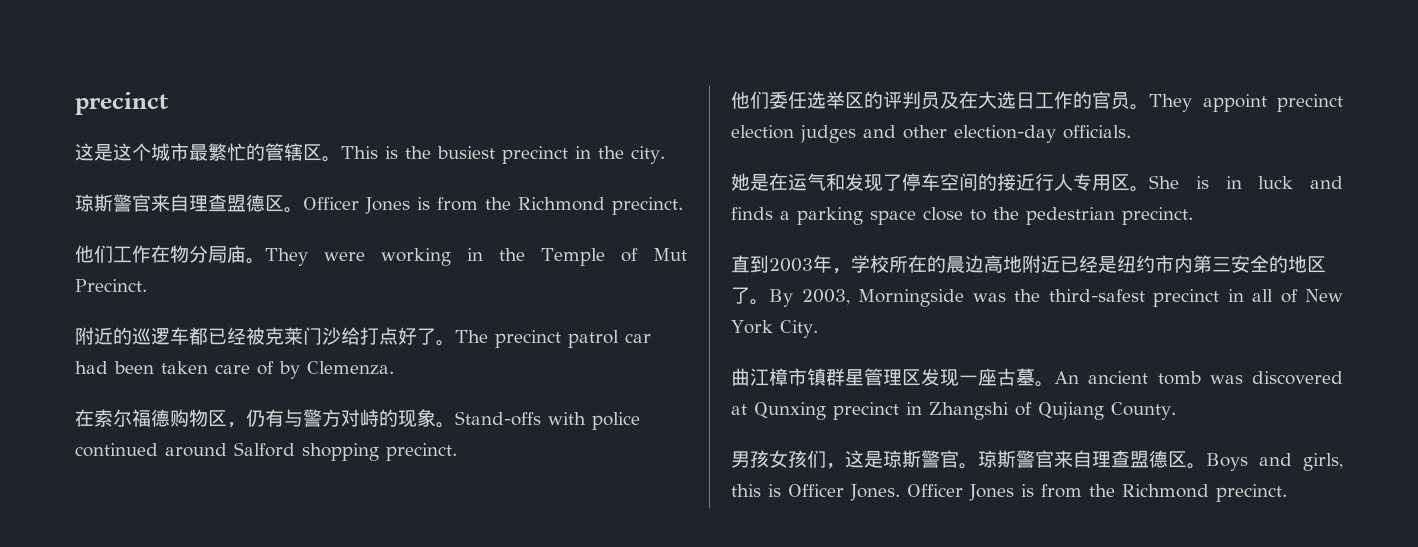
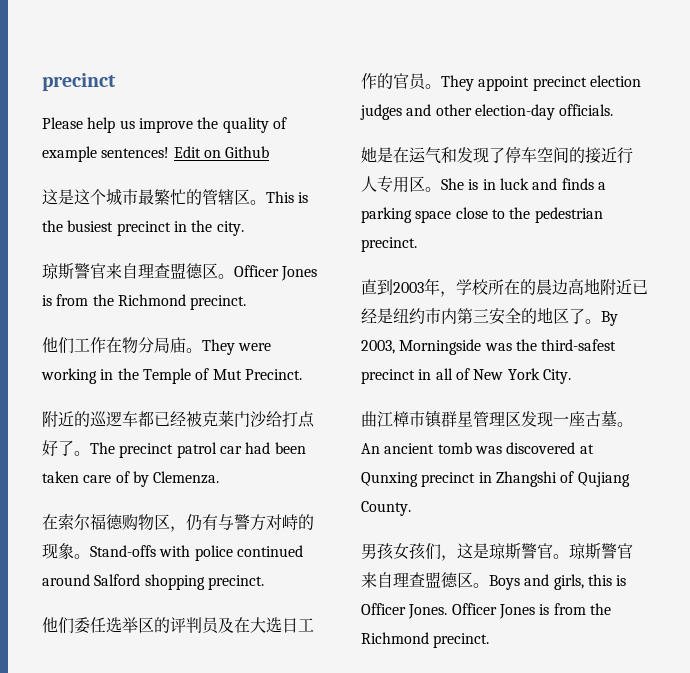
[75,92,169,115] precinct -> [42,73,116,91] [42,117,287,133] [42,146,270,162] precinct // Please help us improve the quality of example sentences! Edit on Github

